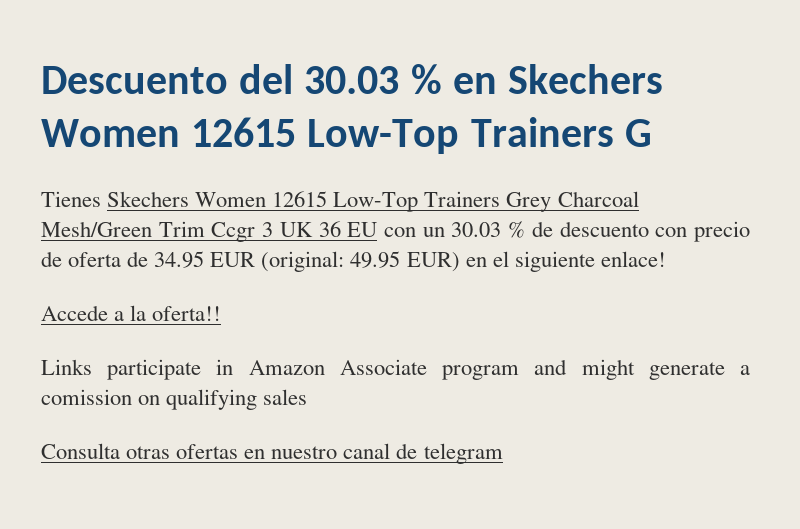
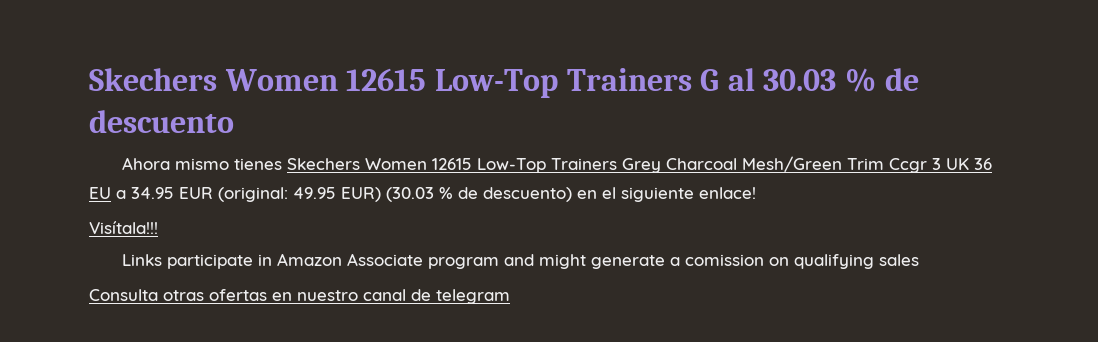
[41,64,497,94] Descuento del 30.03 % en -> (89, 79) none
[41,191,101,207] // Tienes -> [727,68,919,92] [89,110,234,133] [122,157,283,170] al 30.03 % de descuento // Ahora mismo tienes
[384,221,750,242] [41,251,149,267] con un 30.03 % de descuento con precio de oferta de -> [116,190,126,199] a
(460, 262) none -> [386,187,572,202] (30.03 % de descuento)
[41,305,222,321] Accede a la oferta!! -> [89,221,158,234] Visítala!!!

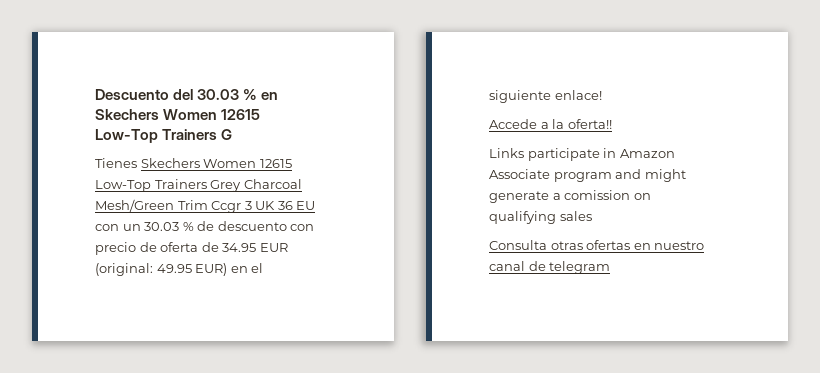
(89, 79) none -> [95,89,279,100] Descuento del 30.03 % en
[727,68,919,92] [89,110,234,133] [122,157,283,170] al 30.03 % de descuento // Ahora mismo tienes -> [95,158,137,168] // Tienes
[116,190,126,199] a -> [95,221,315,231] [95,242,219,255] con un 30.03 % de descuento con precio de oferta de
[386,187,572,202] (30.03 % de descuento) -> (228, 269) none
[89,221,158,234] Visítala!!! -> [489,119,612,129] Accede a la oferta!!

